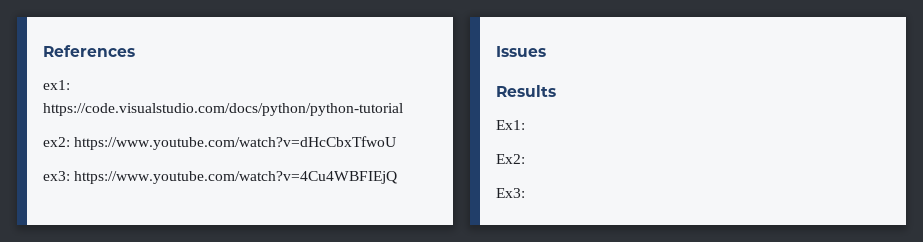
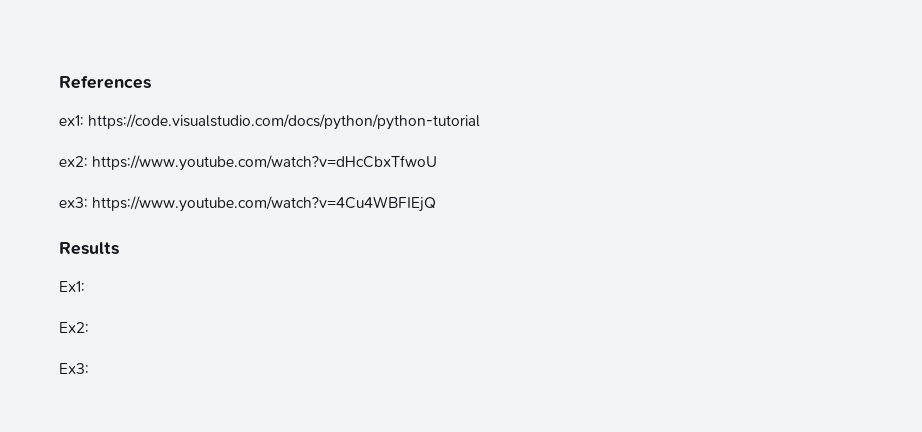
[496,46,546,57] // Issues -> (437, 204) none

